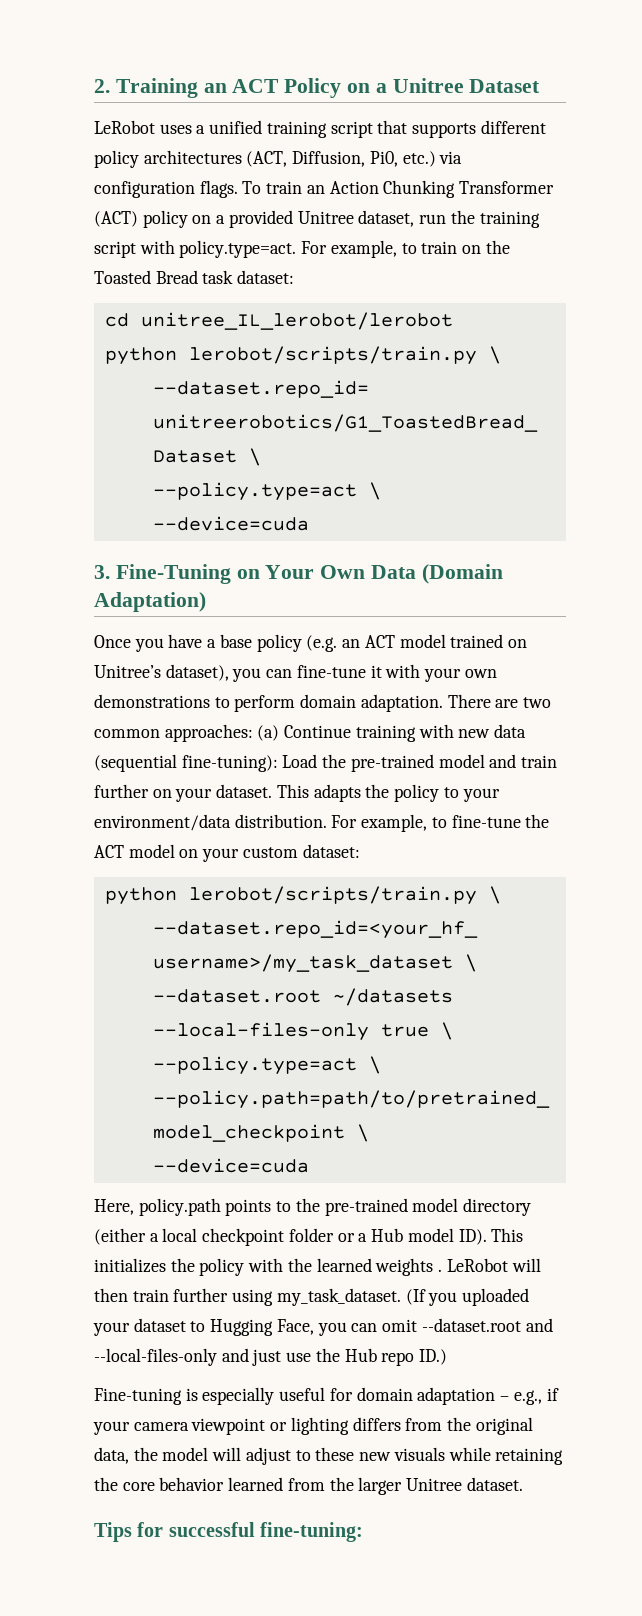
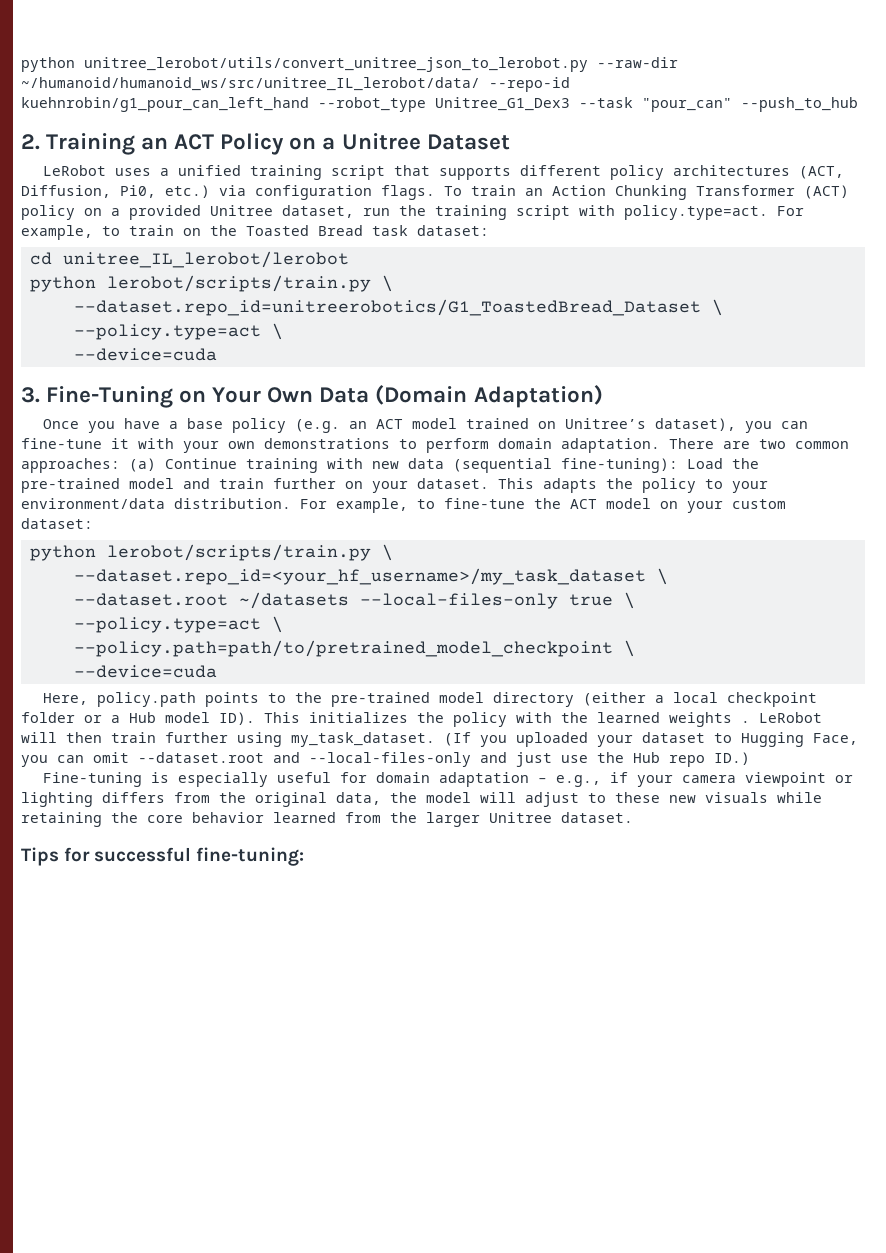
(94, 86) none -> [21,57,678,72] [21,77,570,92] [21,97,858,112] python unitree_lerobot/utils/convert_unitree_json_to_lerobot.py --raw-dir ~/humanoid/humanoid_ws/src/unitree_IL_lerobot/data/ --repo-id kuehnrobin/g1_pour_can_left_hand --robot_type Unitree_G1_Dex3 --task "pour_can" --push_to_hub //

